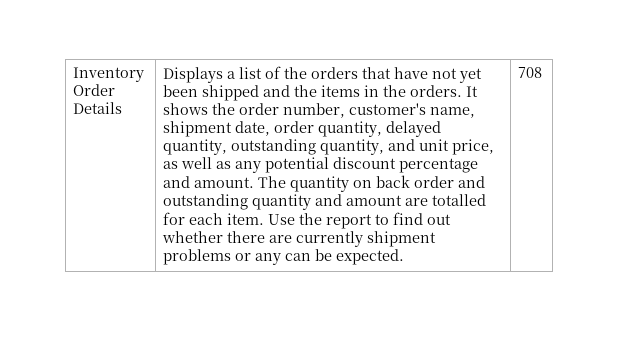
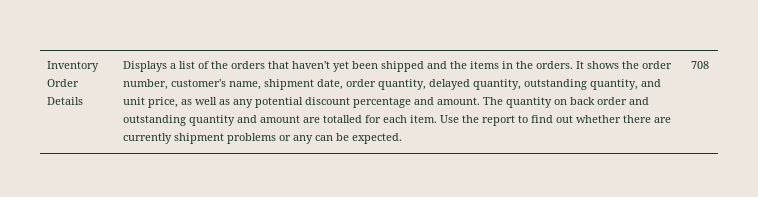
[394,67,458,79] have not -> [291,61,330,69] haven't

